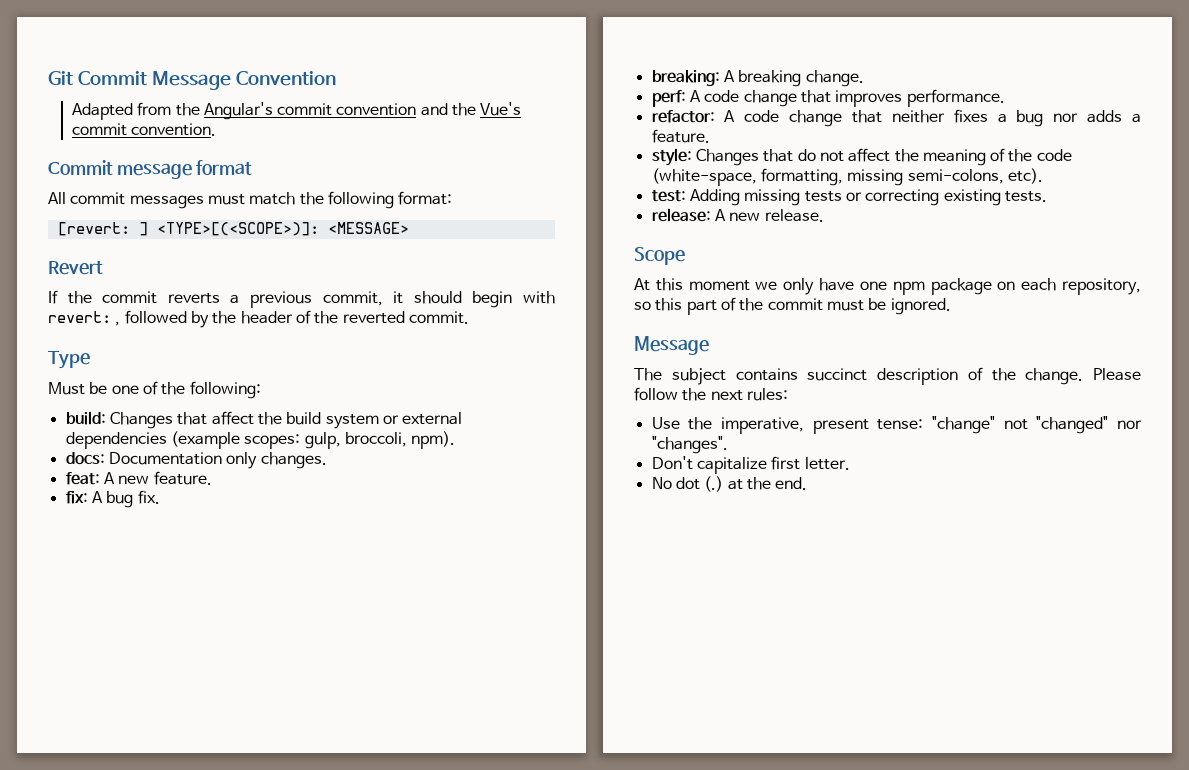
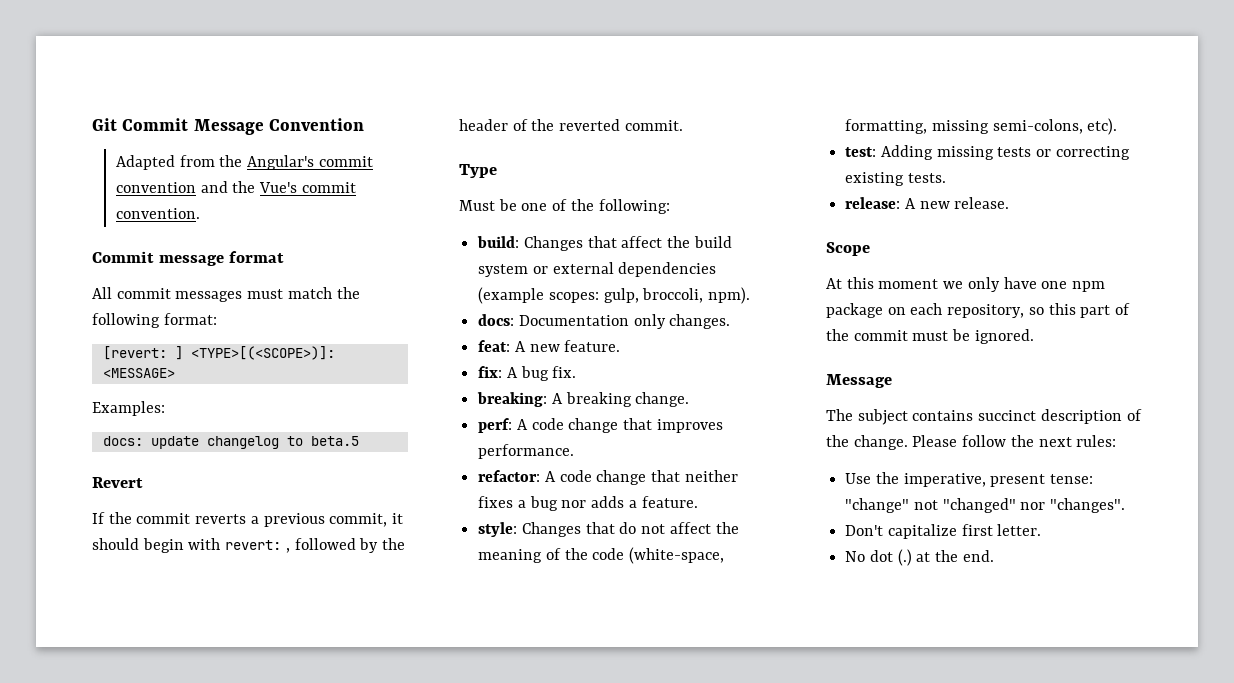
(409, 228) none -> [92,401,165,416] [102,436,359,449] // Examples: // docs: update changelog to beta.5

